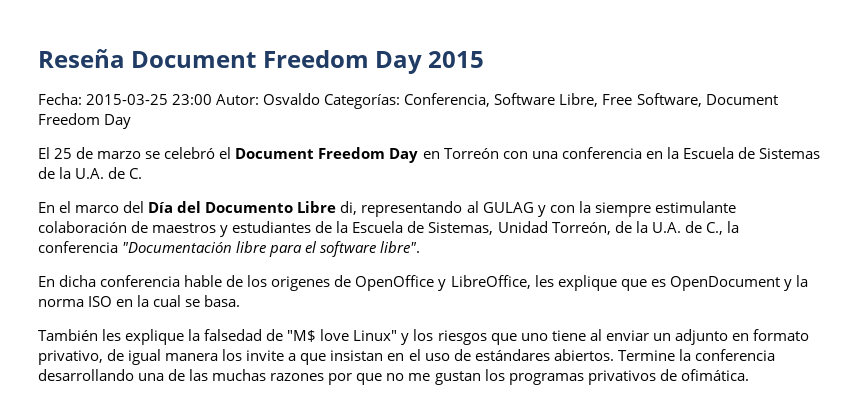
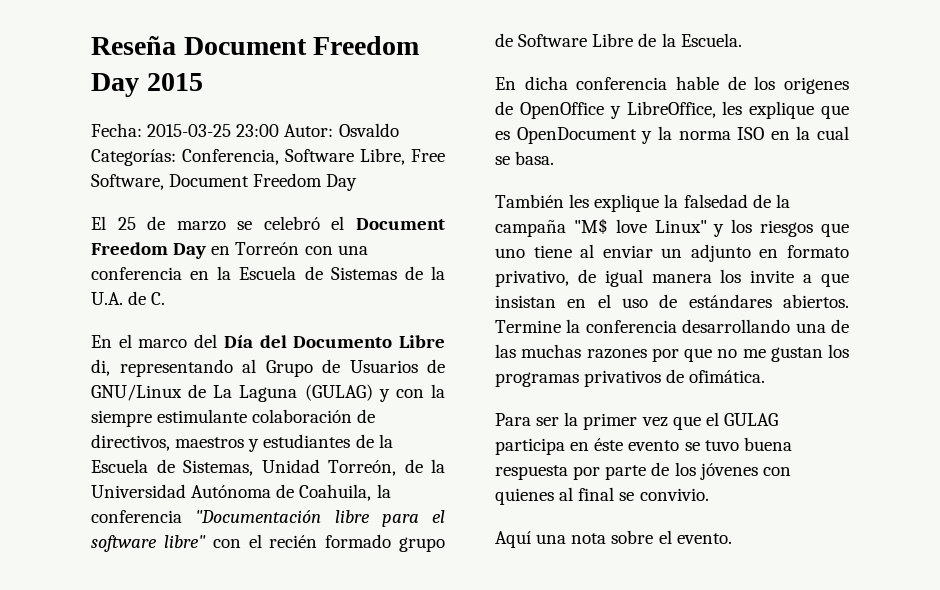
[482,202,534,213] GULAG -> [265,359,445,377] [91,384,373,402] Grupo de Usuarios de GNU/Linux de La Laguna (GULAG)
(149, 227) none -> [91,434,170,451] directivos,
[651,221,723,235] U.A. de C., -> [91,484,372,501] Universidad Autónoma de Coahuila,
[380,241,421,253] libre". -> [163,534,445,552] [495,33,742,47] libre" con el recién formado grupo de Software Libre de la Escuela.
(284, 335) none -> [775,194,790,208] [495,220,566,237] la campaña
(749, 375) none -> [495,412,778,430] [495,437,792,455] [495,462,791,480] [495,487,709,505] [495,530,732,548] // Para ser la primer vez que el GULAG participa en éste evento se tuvo buena respuesta por parte de los jóvenes con quienes al final se convivio. // Aquí una nota sobre el evento.

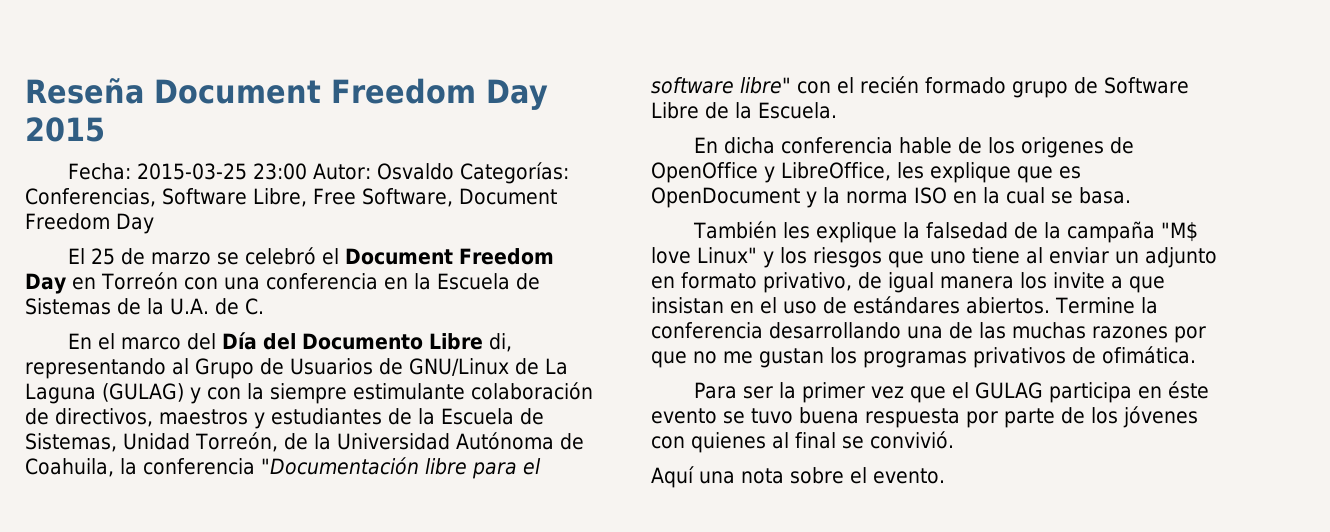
[182,149,279,165] Conferencia, -> [25,188,156,207] Conferencias,
[639,488,709,501] convivio. -> [870,431,954,449] convivió.

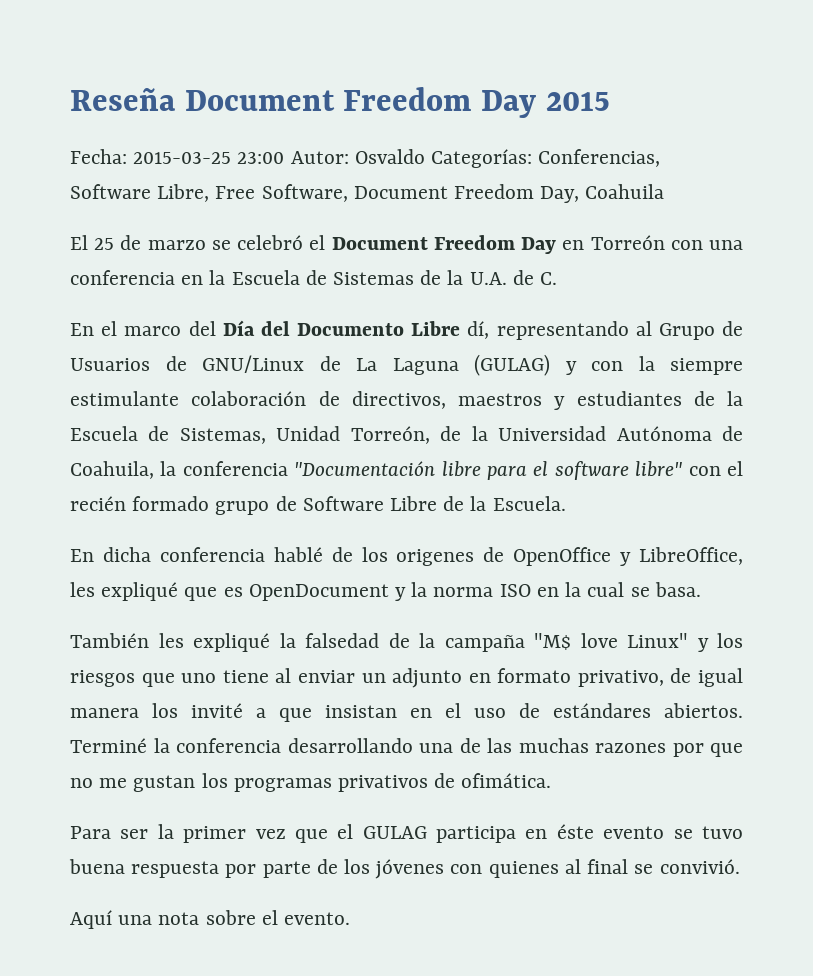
[115,213,154,234] Day -> [540,184,665,203] Day, Coahuila
[489,333,513,352] di, -> [467,321,490,339] dí,
[899,137,953,154] hable -> [273,547,323,562] hablé
[930,162,1011,183] explique -> [101,582,179,601] expliqué
[816,222,898,243] explique -> [193,633,270,652] expliqué
[1053,272,1105,289] invite -> [191,703,243,718] invité
[1055,297,1135,314] Termine -> [70,738,147,753] Terminé

